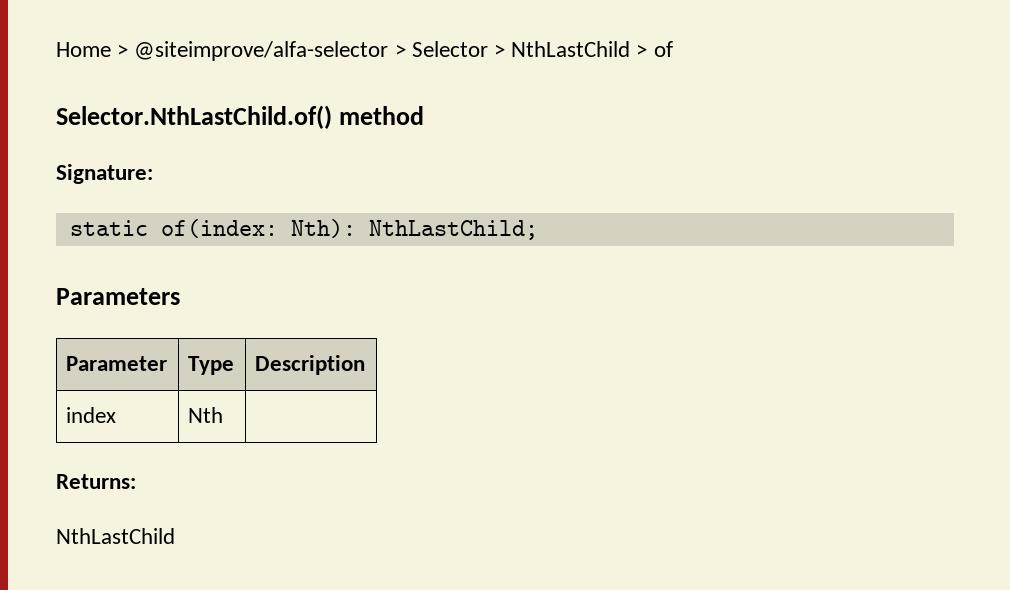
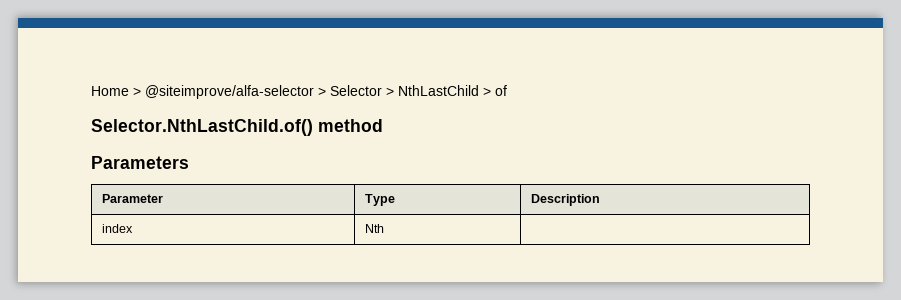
[56,164,153,184] [69,219,538,240] // Signature: // static of(index: Nth): NthLastChild; -> (383, 125) none
[56,474,136,489] [56,528,175,544] // Returns: // NthLastChild -> (384, 228) none

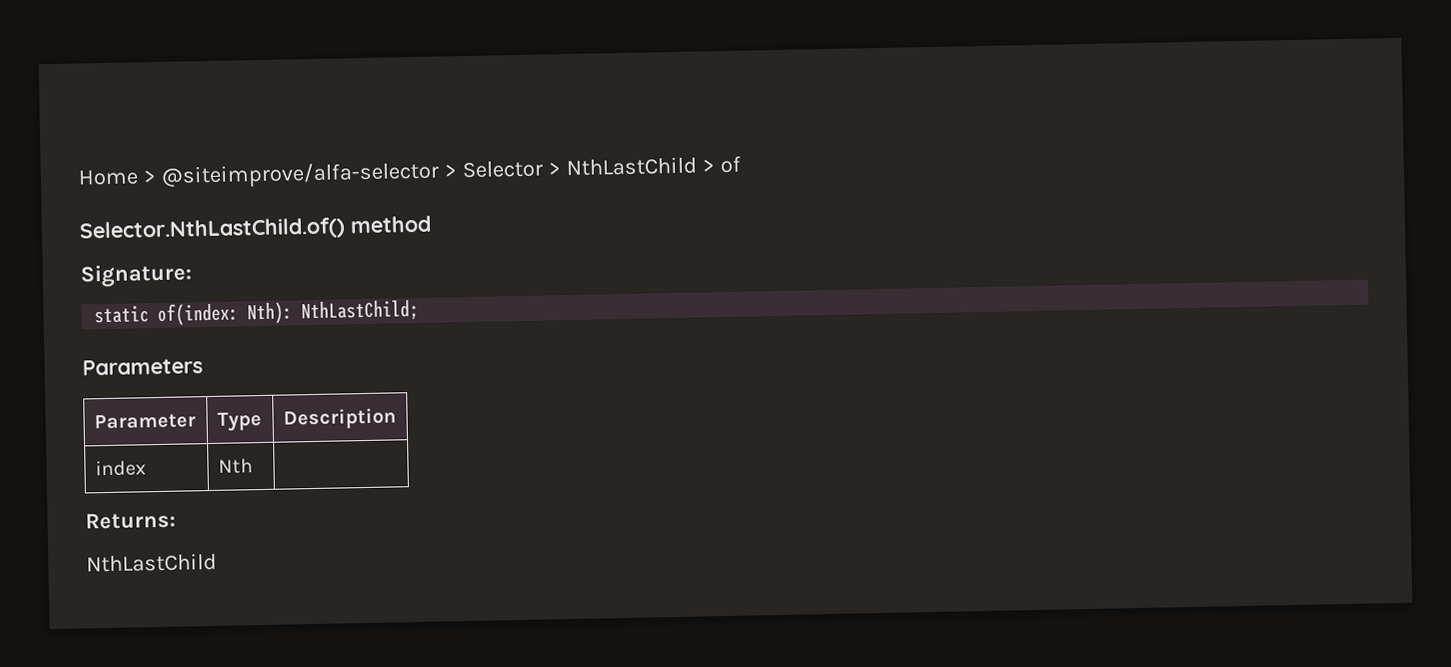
(383, 125) none -> [80,263,192,288] [94,299,420,326] // Signature: // static of(index: Nth): NthLastChild;
(384, 228) none -> [85,511,176,530] [86,552,217,573] // Returns: // NthLastChild

